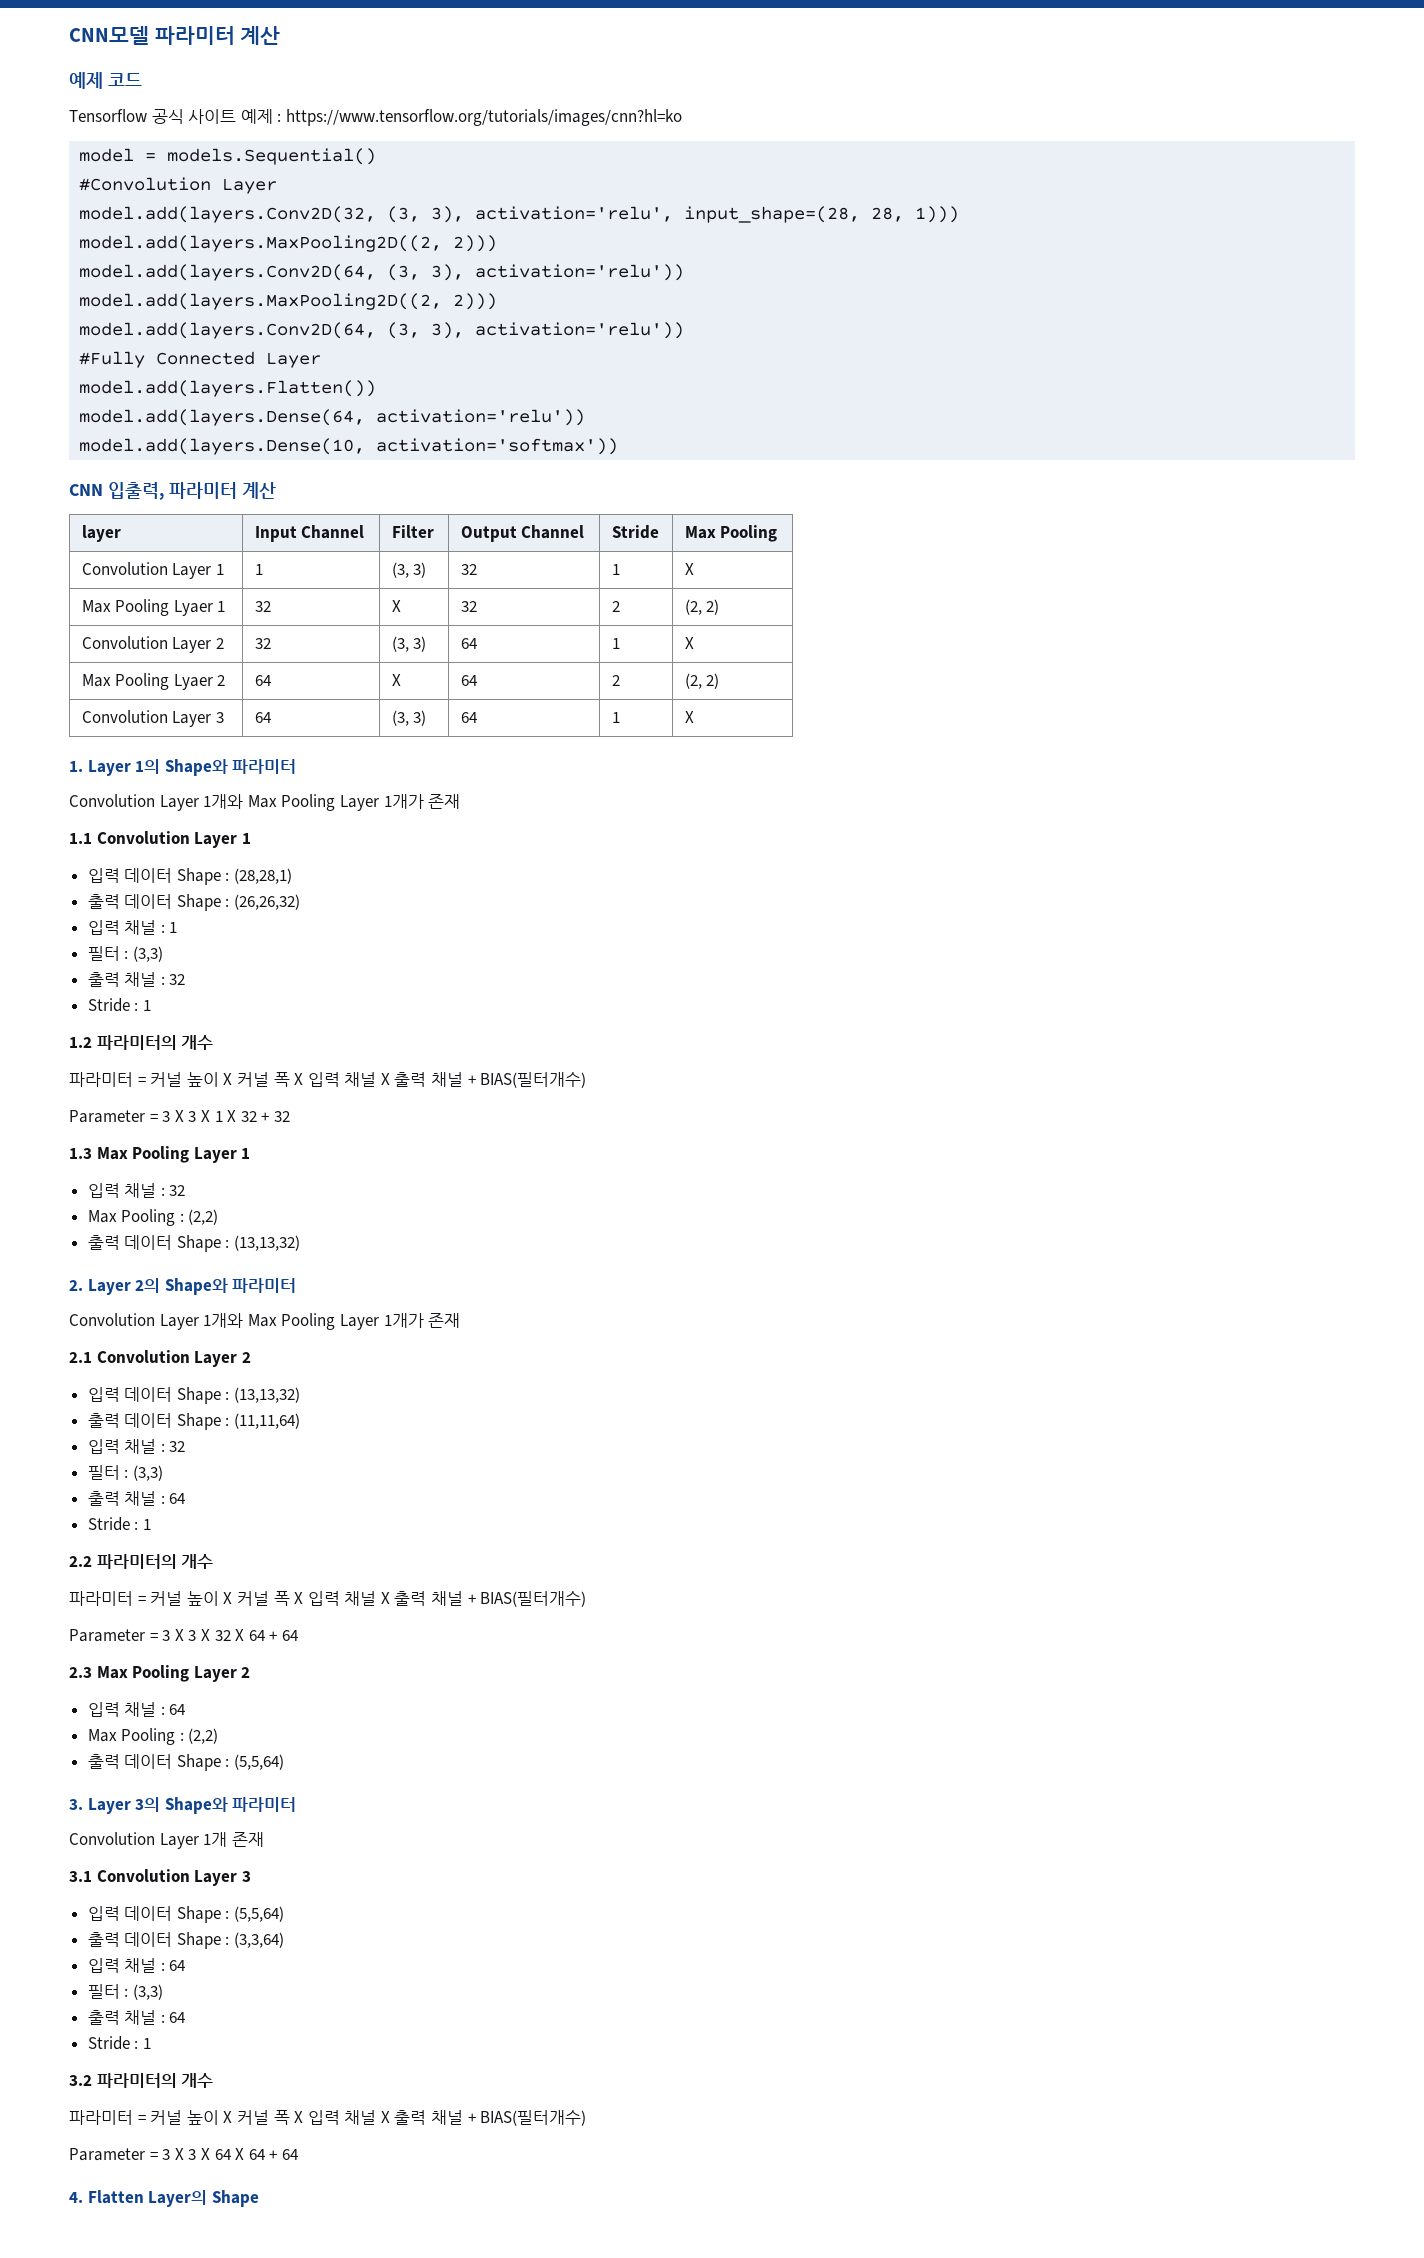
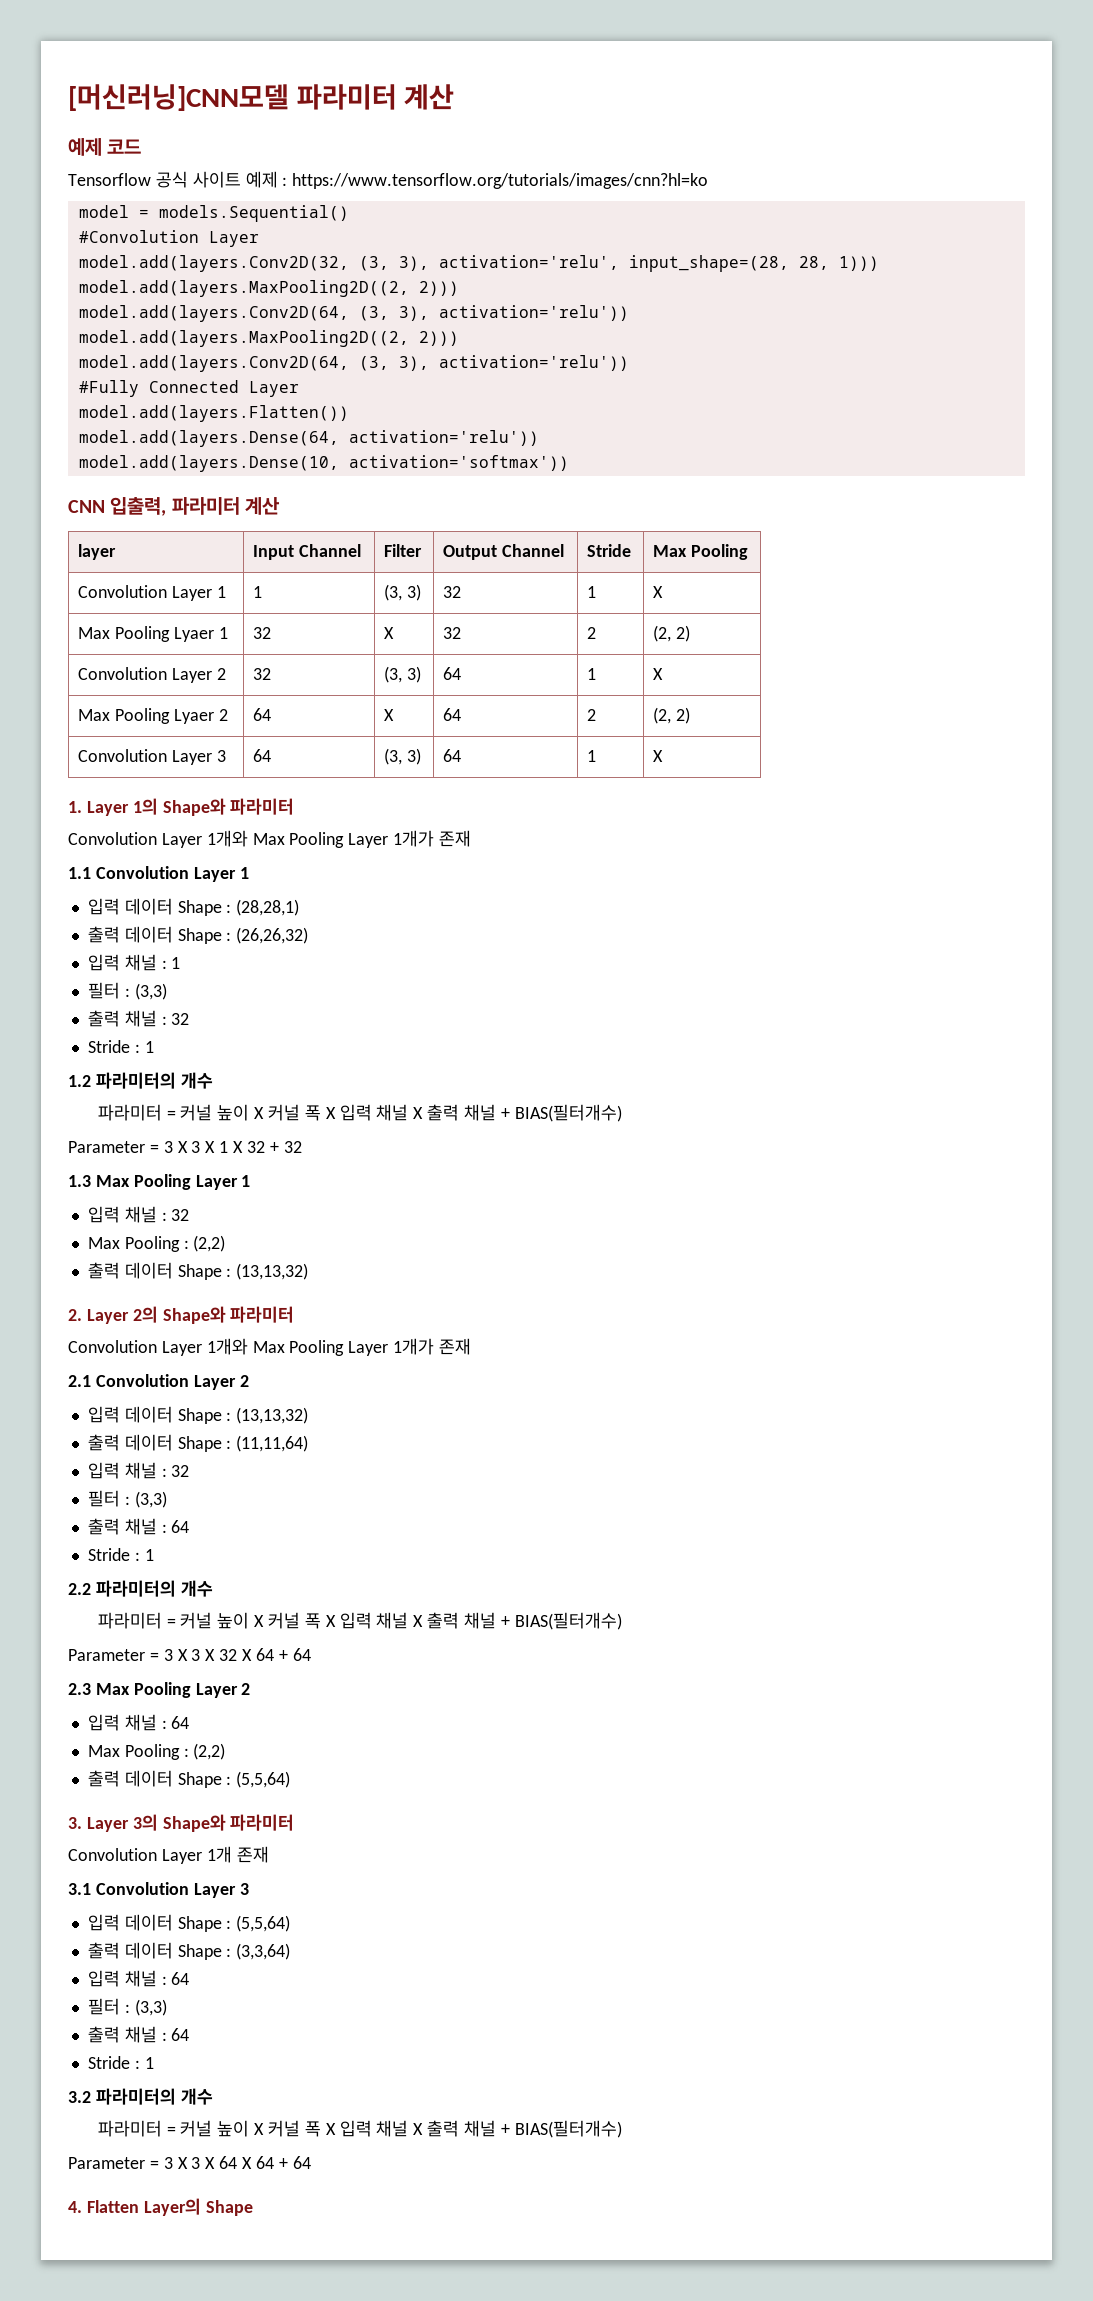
[69,26,149,45] CNN모델 -> [68,84,289,111] [머신러닝]CNN모델

